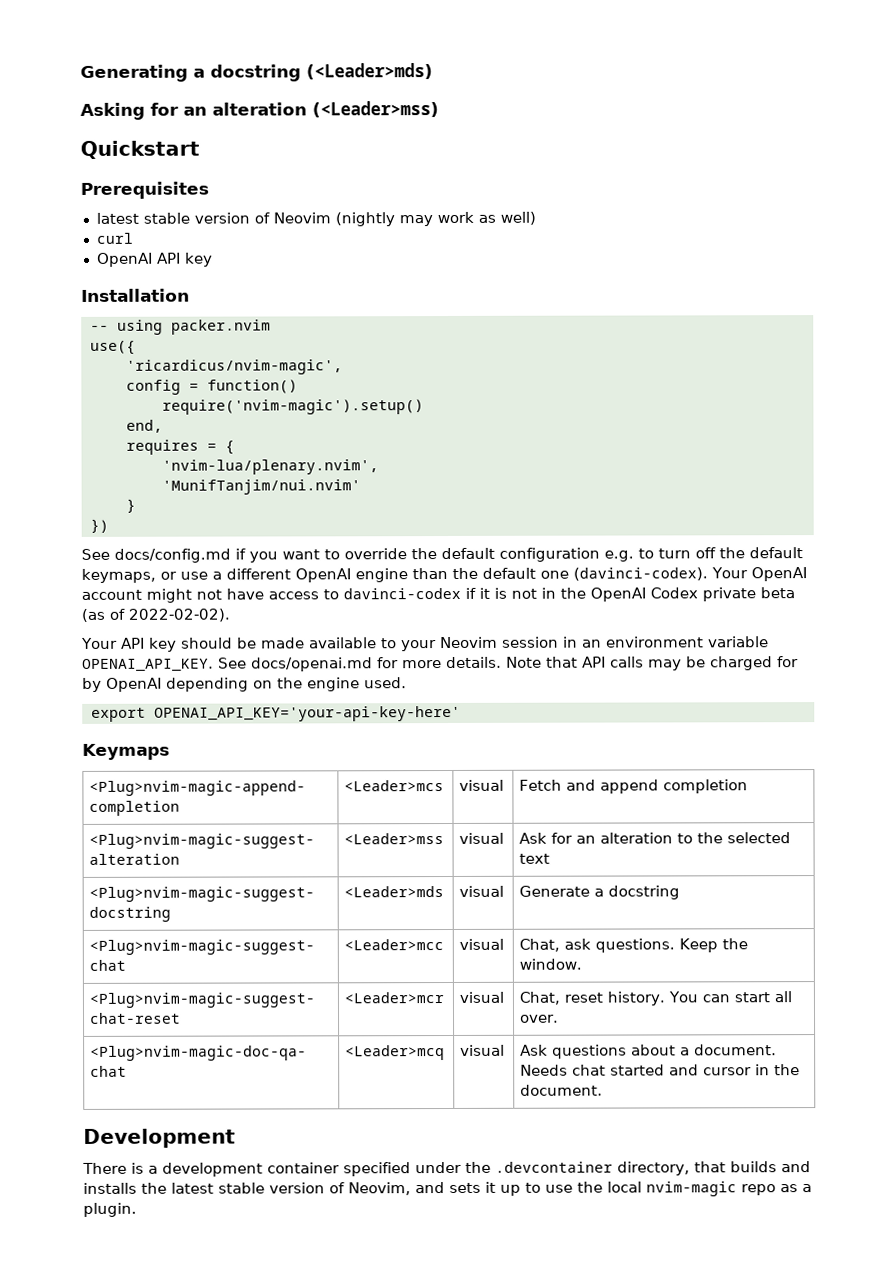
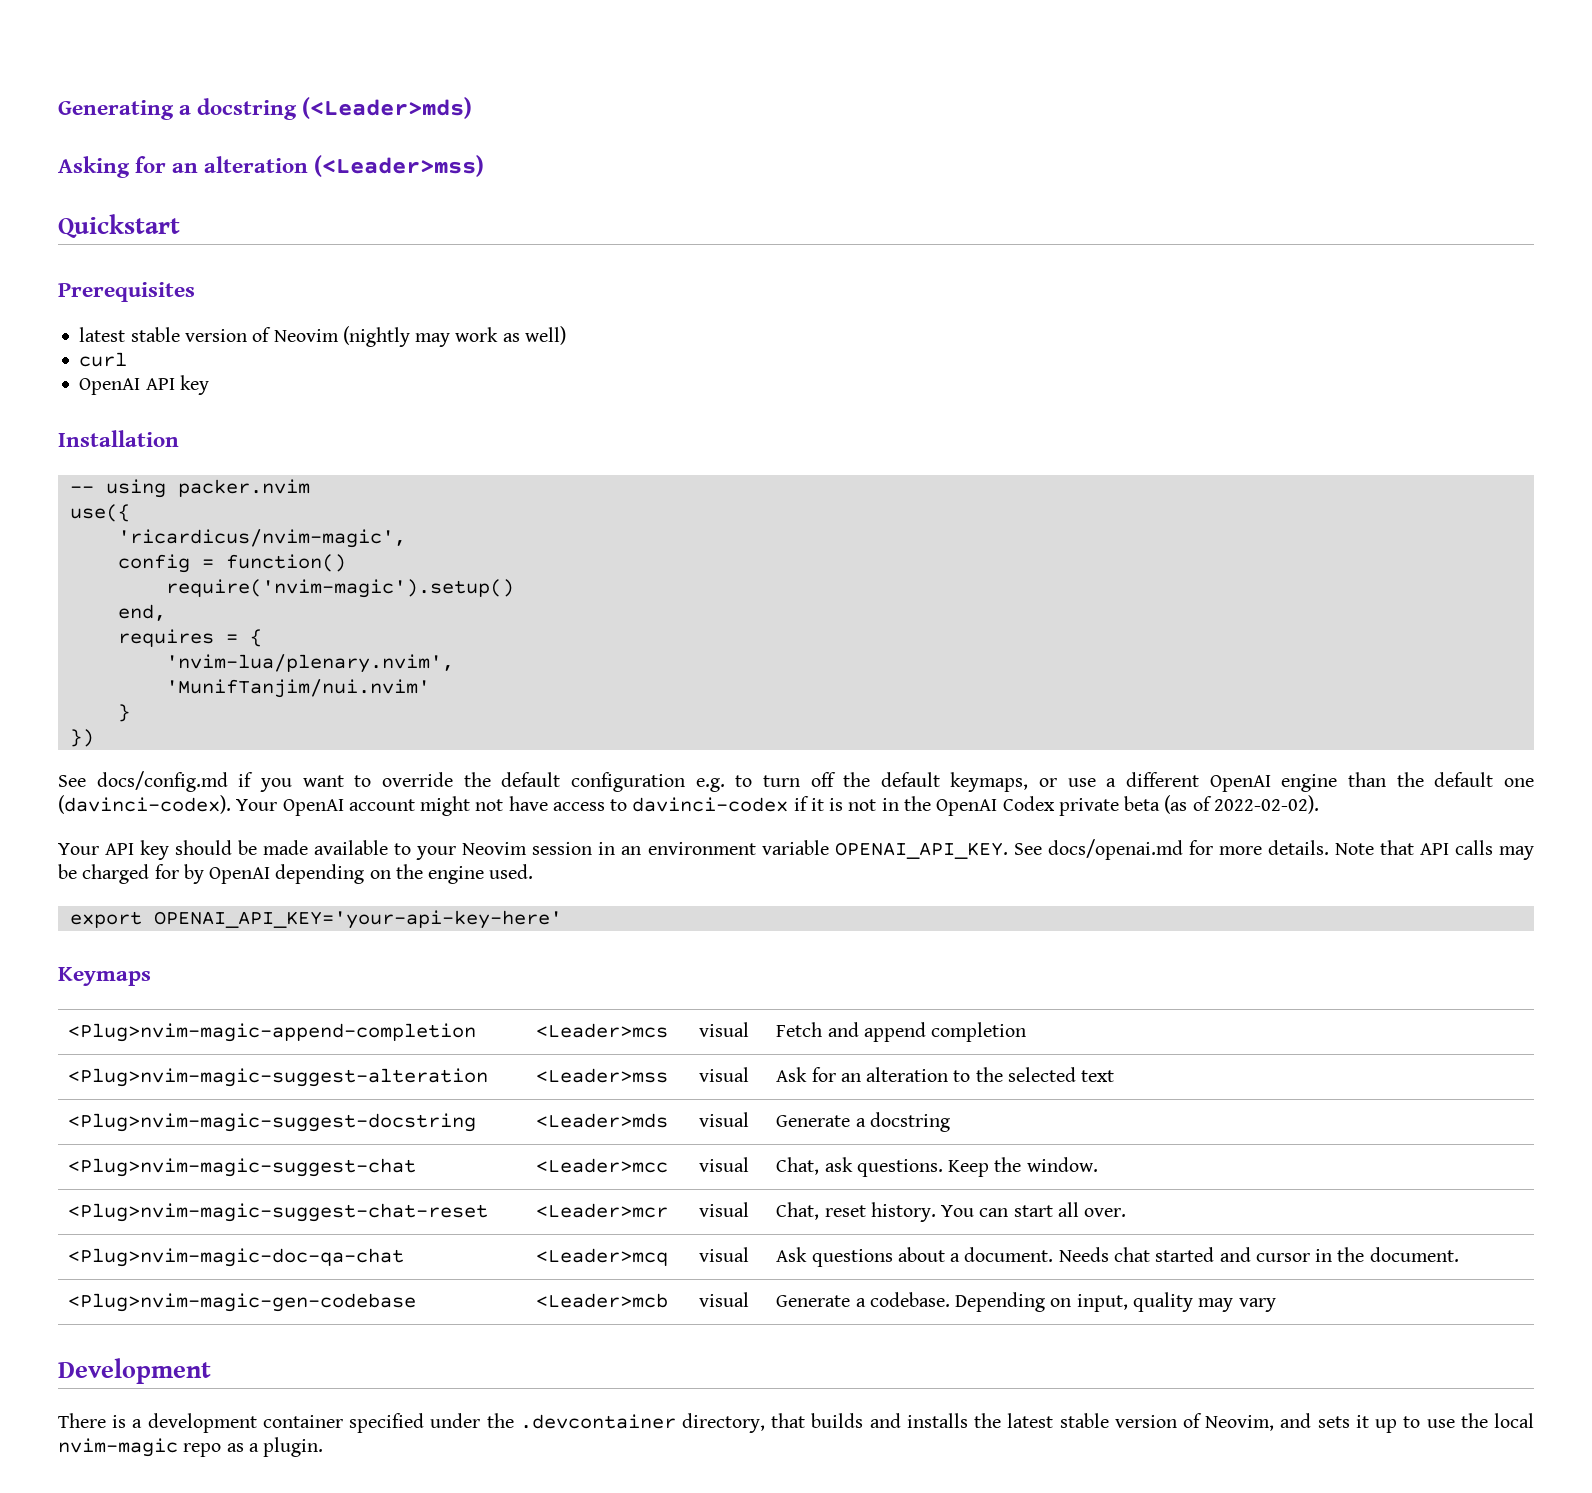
(604, 1090) none -> [68,1293,417,1312] [536,1293,669,1308] [699,1292,750,1307] [776,1292,1276,1312] // <Plug>nvim-magic-gen-codebase | <Leader>mcb | visual | Generate a codebase. Depending on input, quality may vary

